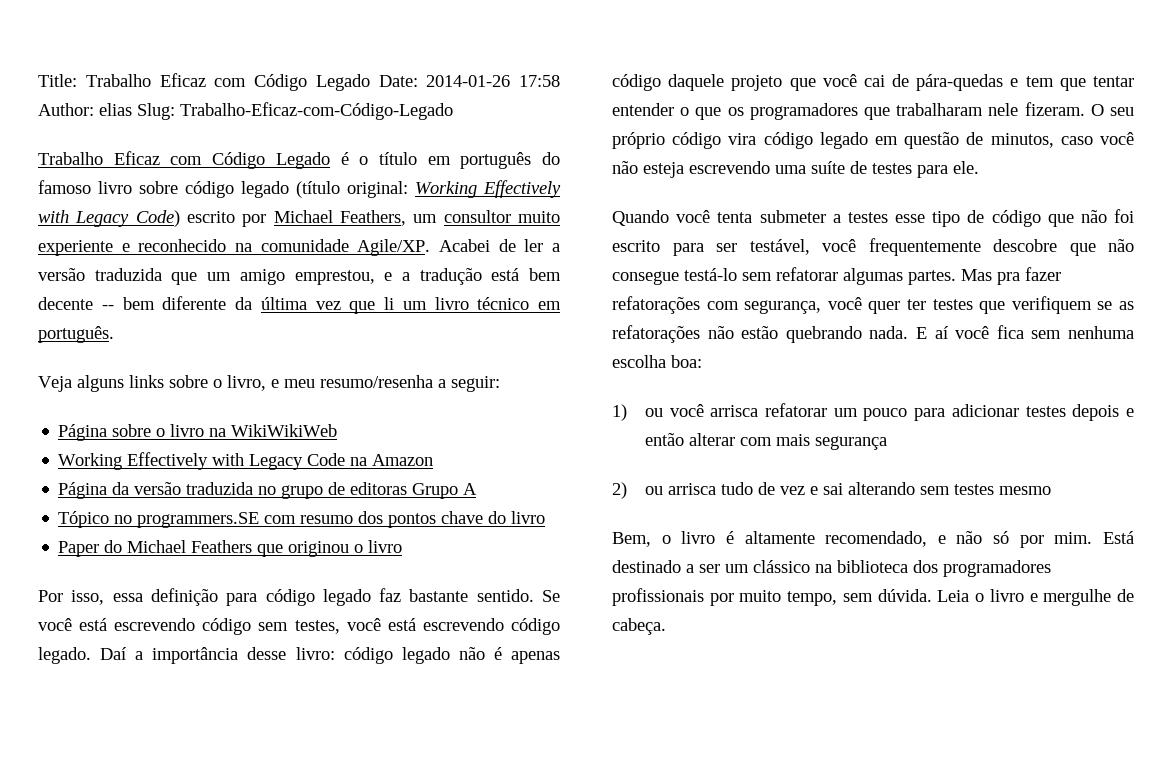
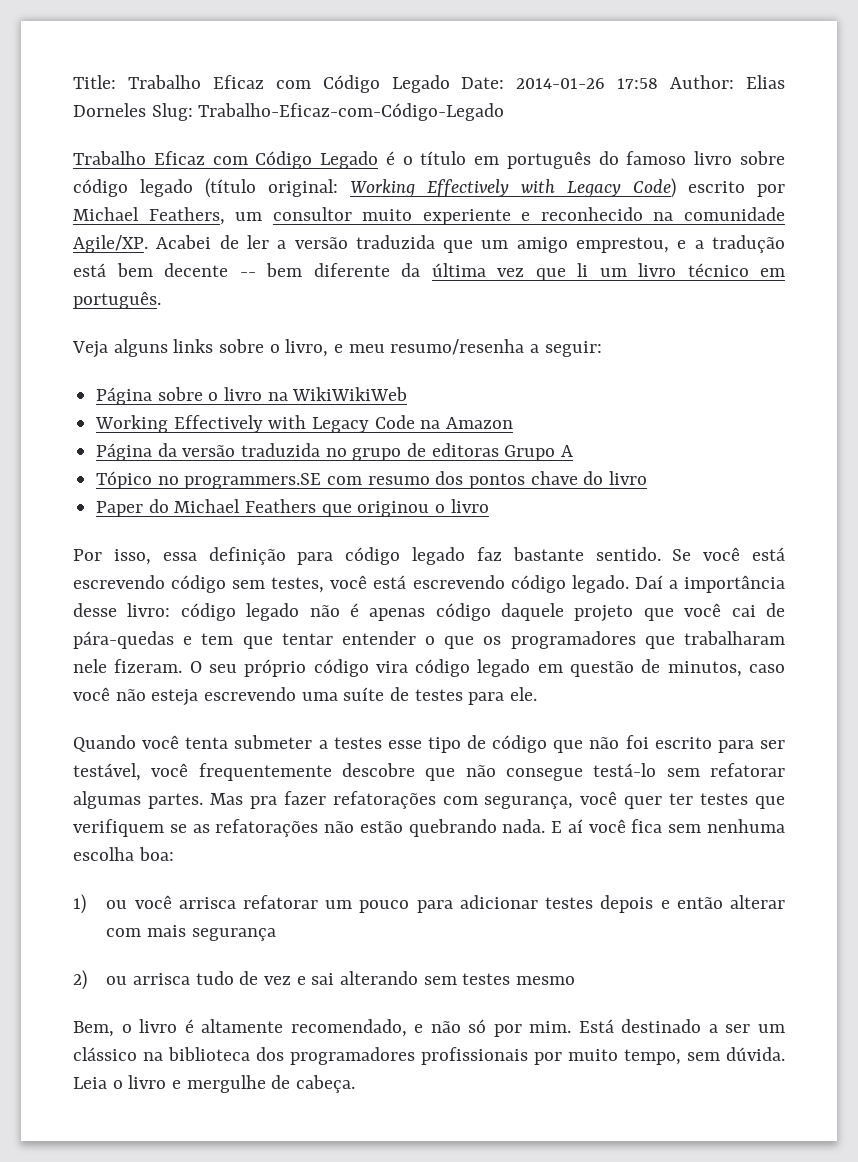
[99,103,132,116] elias -> [745,75,785,89] [73,103,146,117] Elias Dorneles

